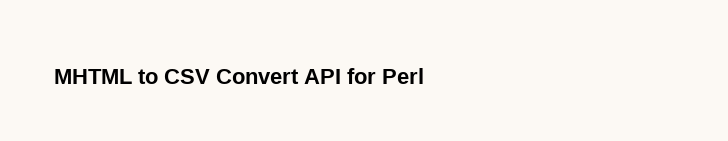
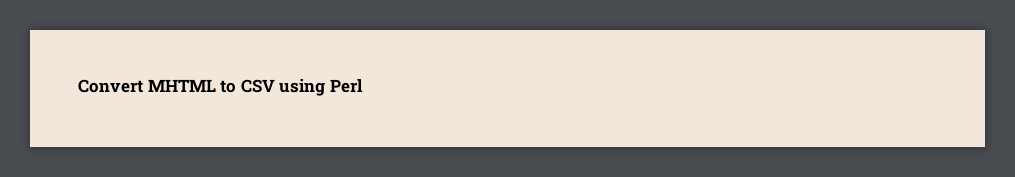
(54, 76) none -> [78,79,143,93] Convert
[216,68,376,84] Convert API for -> [279,79,326,96] using

